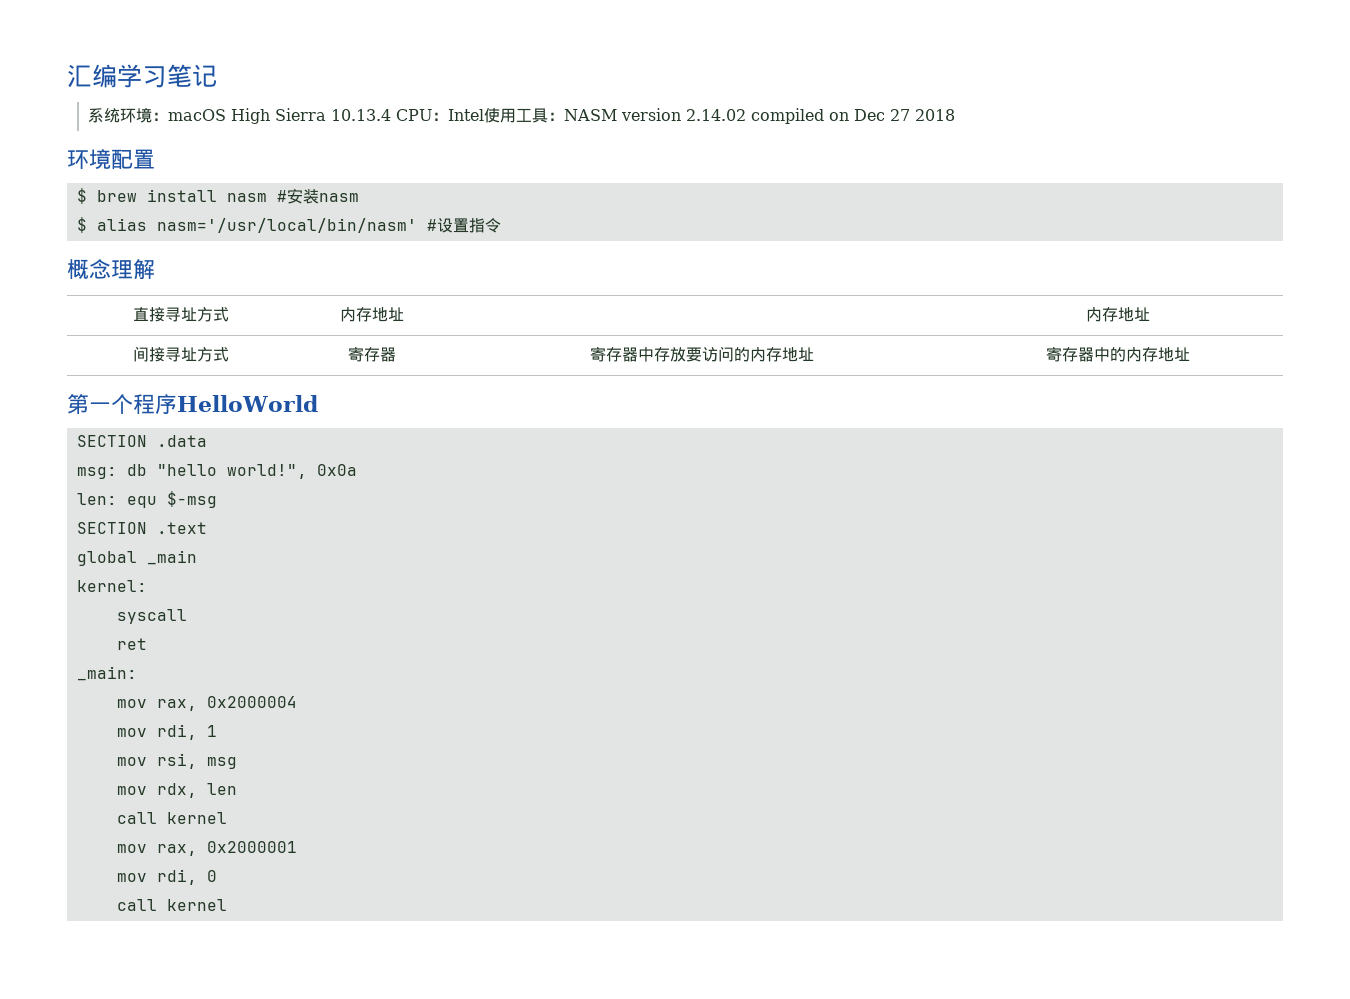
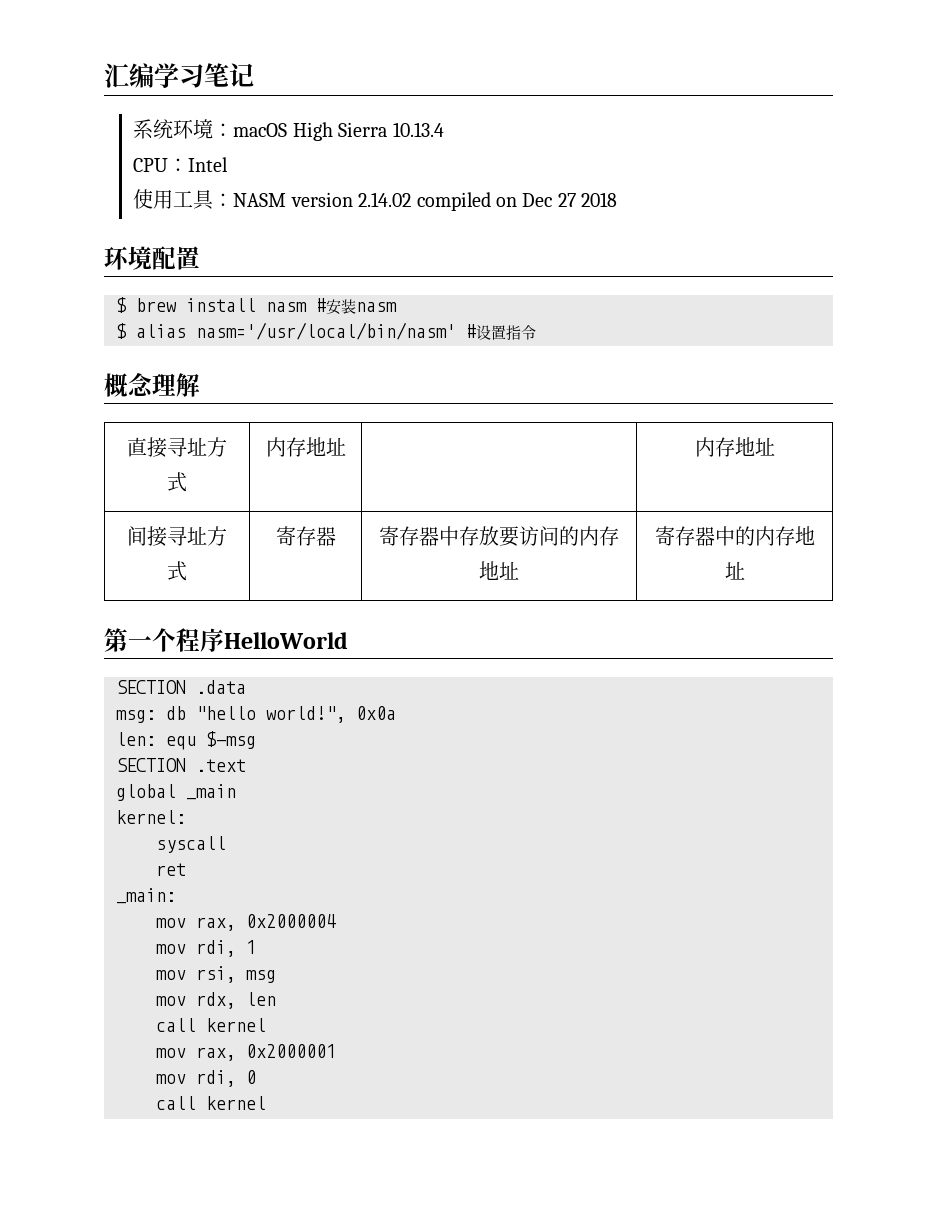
(392, 115) none -> (444, 129) //
(485, 115) none -> (229, 164) //

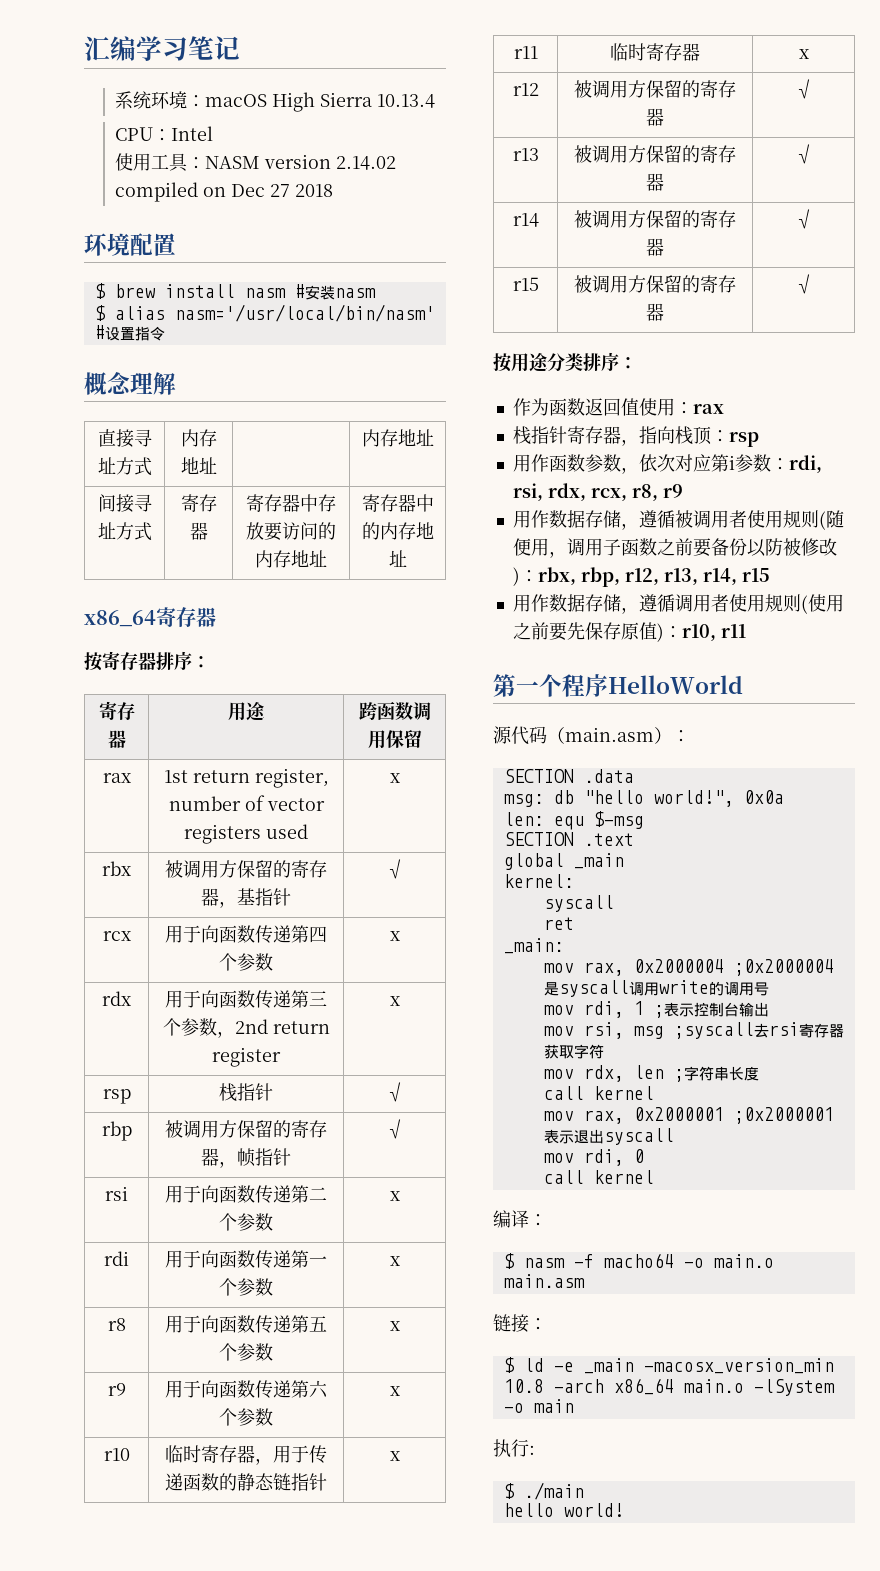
(745, 570) none -> [84,607,216,627] [84,651,210,671] [98,701,135,720] [107,730,126,748] [228,702,265,721] [358,701,431,720] [367,730,422,749] [102,773,131,783] [163,768,329,788] [168,795,325,811] [184,824,308,844] [389,773,400,783] [102,861,131,876] [165,860,327,878] [201,888,291,908] [385,859,404,879] [102,931,131,941] [165,925,327,944] [219,953,273,971] [389,931,400,941] [102,991,131,1006] [165,990,327,1009] [162,1018,330,1038] [212,1047,281,1067] [389,996,400,1006] [102,1089,131,1104] [219,1083,273,1102] [385,1082,404,1102] [101,1121,132,1141] [165,1120,327,1138] [201,1148,291,1168] [385,1119,404,1139] [105,1186,128,1201] [165,1185,327,1204] [219,1213,273,1231] [389,1191,400,1201] [104,1251,129,1266] [165,1250,327,1269] [219,1278,273,1296] [389,1256,400,1266] [107,1318,126,1331] [165,1315,327,1334] [219,1343,273,1361] [389,1321,400,1331] [107,1383,126,1396] [165,1380,328,1399] [219,1408,273,1426] [389,1386,400,1396] [103,1448,130,1461] [165,1445,327,1465] [165,1473,327,1491] [389,1451,400,1461] [513,46,538,59] [610,43,700,61] [798,49,809,59] [512,83,539,96] [574,80,736,98] [646,108,664,126] [794,79,813,99] [512,148,539,161] [574,145,736,163] [646,173,664,191] [794,144,813,164] [512,213,539,227] [574,210,736,228] [646,238,664,256] [794,209,813,229] [512,277,539,291] [574,275,736,293] [646,303,664,321] [794,274,813,294] [493,352,637,372] [512,398,724,416] [512,426,759,447] [512,454,822,474] [512,483,683,501] [512,510,844,530] [512,538,837,558] [512,567,770,587] [512,594,844,614] [512,622,746,642] // x86_64寄存器 // 按寄存器排序： // 寄存器 | 用途 | 跨函数调用保留 // rax | 1st return register, number of vector registers used | x // rbx | 被调用方保留的寄存器，基指针 | √ // rcx | 用于向函数传递第四个参数 | x // rdx | 用于向函数传递第三个参数，2nd return register | x // rsp | 栈指针 | √ // rbp | 被调用方保留的寄存器，帧指针 | √ // rsi | 用于向函数传递第二个参数 | x // rdi | 用于向函数传递第一个参数 | x // r8 | 用于向函数传递第五个参数 | x // r9 | 用于向函数传递第六个参数 | x // r10 | 临时寄存器，用于传递函数的静态链指针 | x // r11 | 临时寄存器 | x // r12 | 被调用方保留的寄存器 | √ // r13 | 被调用方保留的寄存器 | √ // r14 | 被调用方保留的寄存器 | √ // r15 | 被调用方保留的寄存器 | √ // 按用途分类排序： // 作为函数返回值使用：rax // 栈指针寄存器，指向栈顶：rsp // 用作函数参数，依次对应第i参数：rdi, rsi, rdx, rcx, r8, r9 // 用作数据存储，遵循被调用者使用规则(随便用，调用子函数之前要备份以防被修改)：rbx, rbp, r12, r13, r14, r15 // 用作数据存储，遵循调用者使用规则(使用之前要先保存原值)：r10, r11
(348, 640) none -> [493,726,690,745] // 源代码（main.asm）：
(336, 921) none -> [733,959,834,976] [543,980,769,997] ;0x2000004是syscall调用write的调用号
(256, 947) none -> [653,1002,769,1018] ;表示控制台输出
(276, 976) none -> [673,1022,844,1039] [543,1044,604,1059] ;syscall去rsi寄存器获取字符
(276, 999) none -> [673,1066,759,1082] ;字符串长度
(336, 1051) none -> [733,1107,834,1124] [543,1128,674,1145] ;0x2000001表示退出syscall
(266, 1103) none -> [493,1210,547,1228] [503,1253,774,1269] [503,1274,585,1288] [493,1314,547,1333] [503,1357,834,1374] [503,1378,835,1396] [503,1399,574,1413] [493,1439,535,1457] [503,1482,584,1500] [503,1503,624,1517] // 编译： // $ nasm -f macho64 -o main.o main.asm // 链接： // $ ld -e _main -macosx_version_min 10.8 -arch x86_64 main.o -lSystem -o main // 执行: // $ ./main // hello world!

